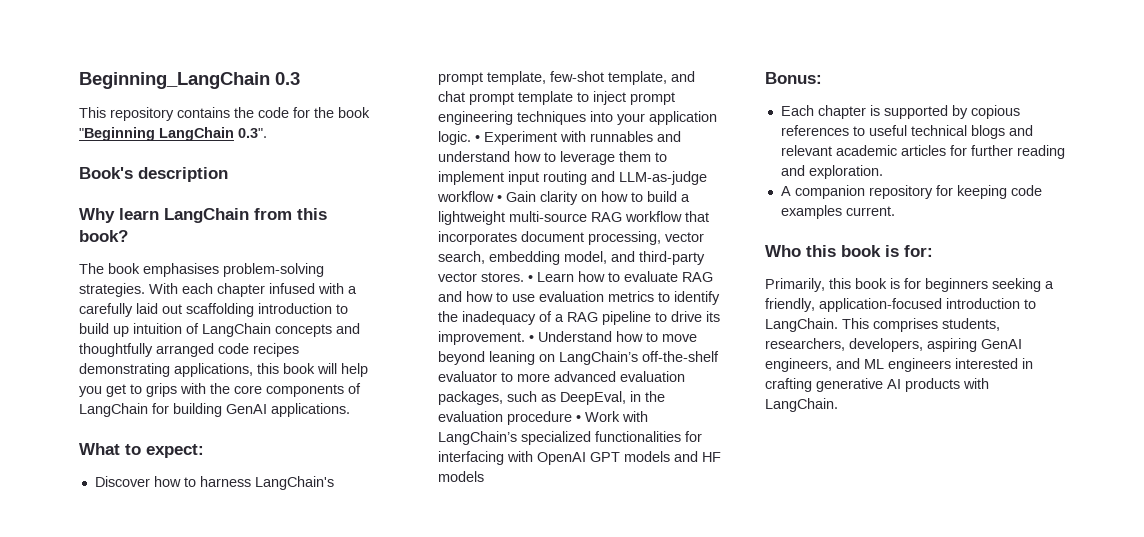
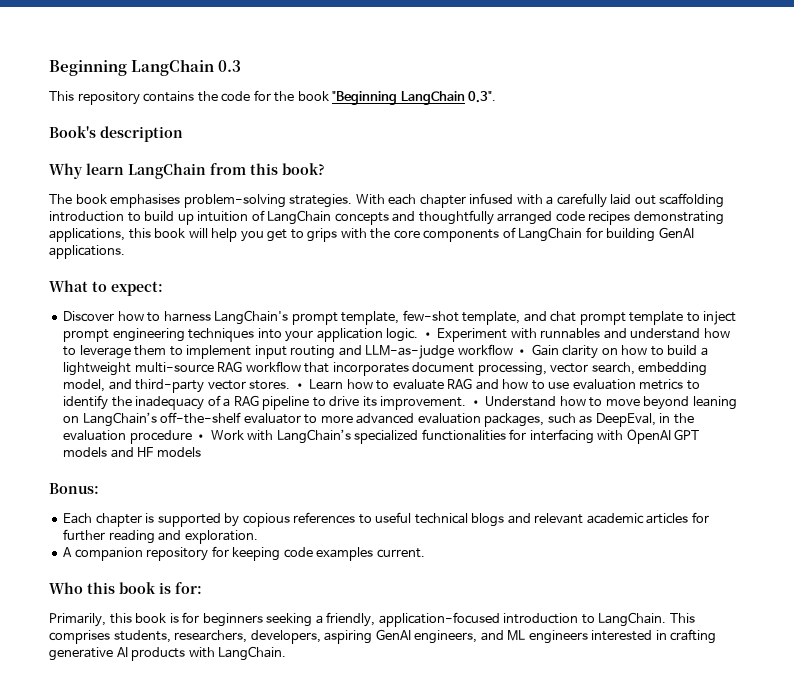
[79,72,270,89] Beginning_LangChain -> [49,59,215,76] Beginning LangChain

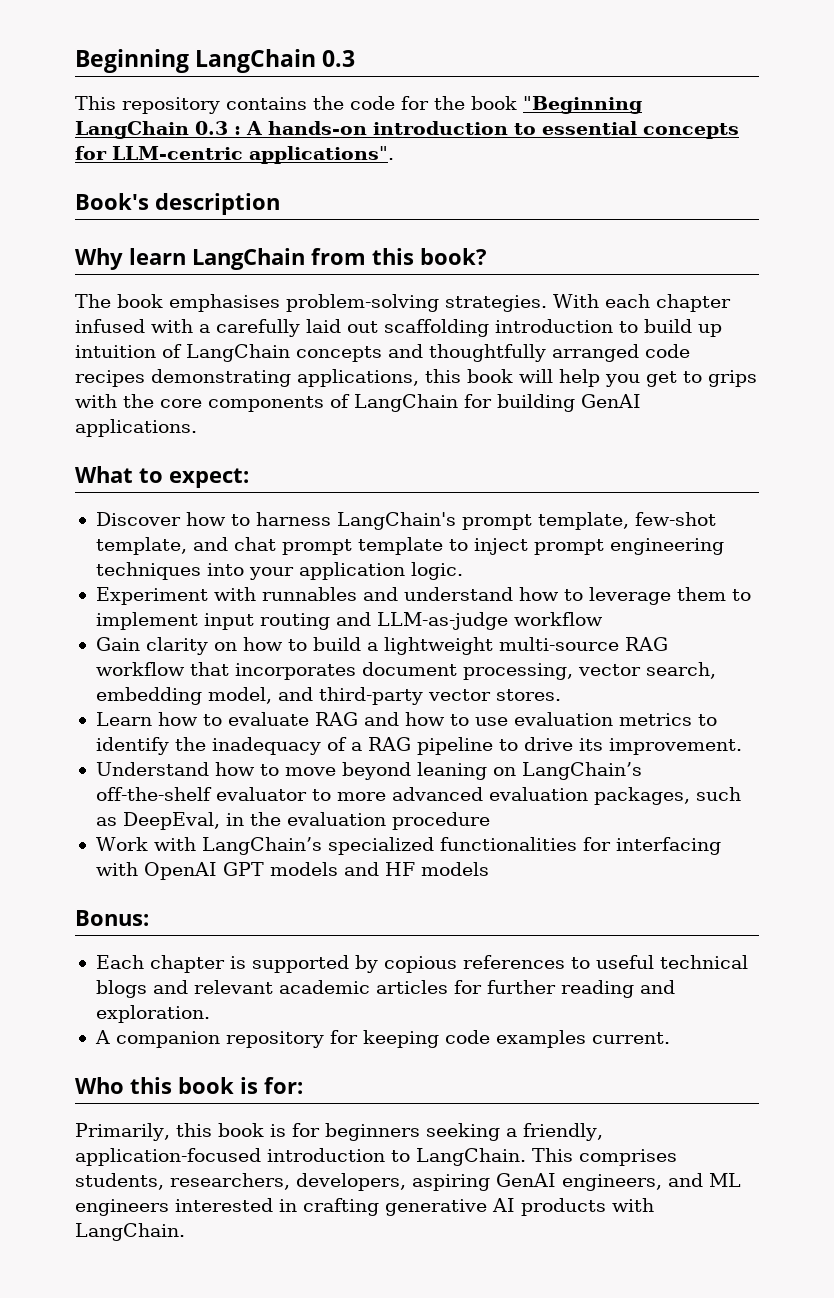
[468,91,497,103] 0.3". -> [195,121,739,139] [75,146,394,164] 0.3 : A hands-on introduction to essential concepts for LLM-centric applications".
[421,332,434,338] • -> (463, 571) //
[516,349,529,355] • -> (603, 619) //
[293,383,306,389] • -> (561, 695) //
[469,400,482,406] • -> (742, 746) //
[195,434,208,440] • -> (490, 821) //

